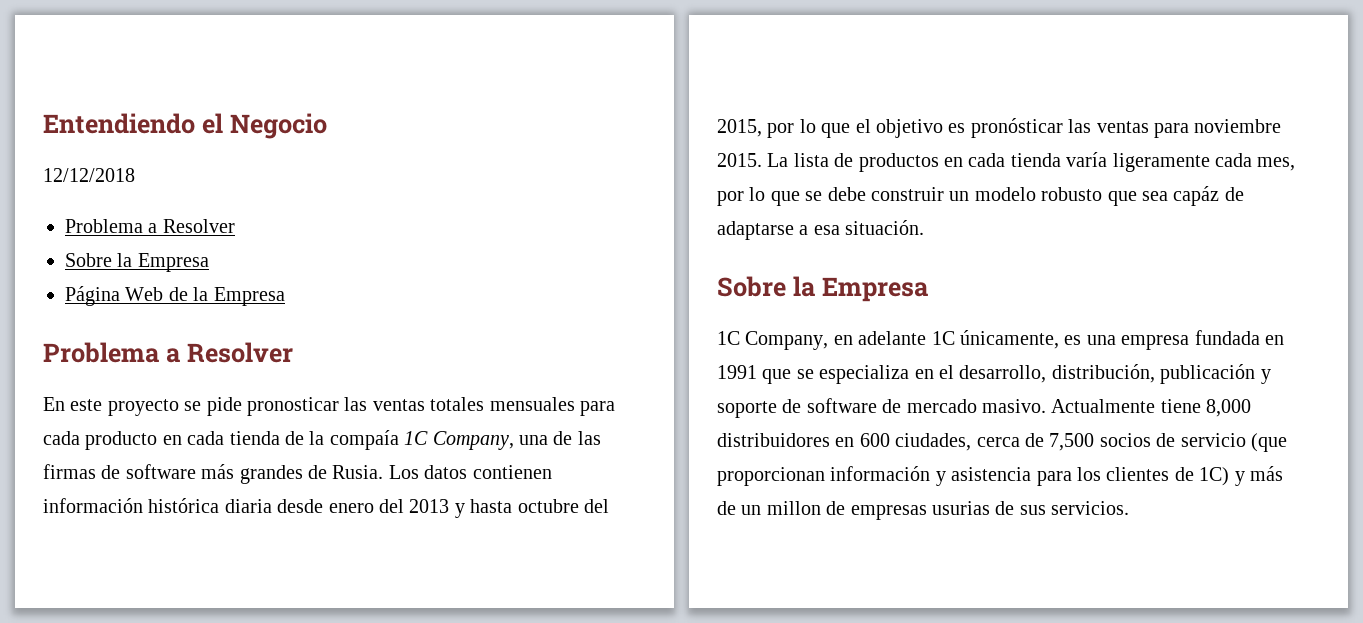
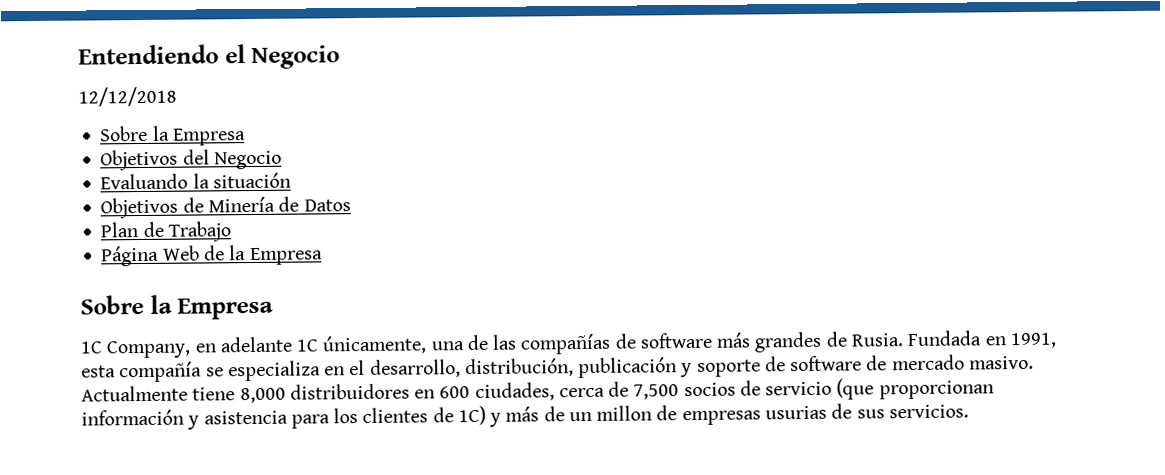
[65,219,235,233] [65,253,209,272] // Problema a Resolver // Sobre la Empresa -> [99,125,246,146] [100,149,282,171] [100,172,291,190] [100,196,351,219] [100,221,232,242] // Sobre la Empresa // Objetivos del Negocio // Evaluando la situación // Objetivos de Minería de Datos // Plan de Trabajo
[43,342,293,363] [43,397,615,416] [43,430,601,450] [43,464,552,484] [43,498,609,518] [717,118,1282,138] [717,152,1296,172] [717,186,1244,206] [717,220,925,240] // Problema a Resolver // En este proyecto se pide pronosticar las ventas totales mensuales para cada producto en cada tienda de la compaía 1C Company, una de las firmas de software más grandes de Rusia. Los datos contienen información histórica diaria desde enero del 2013 y hasta octubre del 2015, por lo que el objetivo es pronósticar las ventas para noviembre 2015. La lista de productos en cada tienda varía ligeramente cada mes, por lo que se debe construir un modelo robusto que sea capáz de adaptarse a esa situación. -> (323, 256) none
[1064,330,1284,350] [717,365,792,384] es una empresa fundada en 1991 que -> [430,330,1057,355] [81,361,203,383] una de las compañías de software más grandes de Rusia. Fundada en 1991, esta compañía

